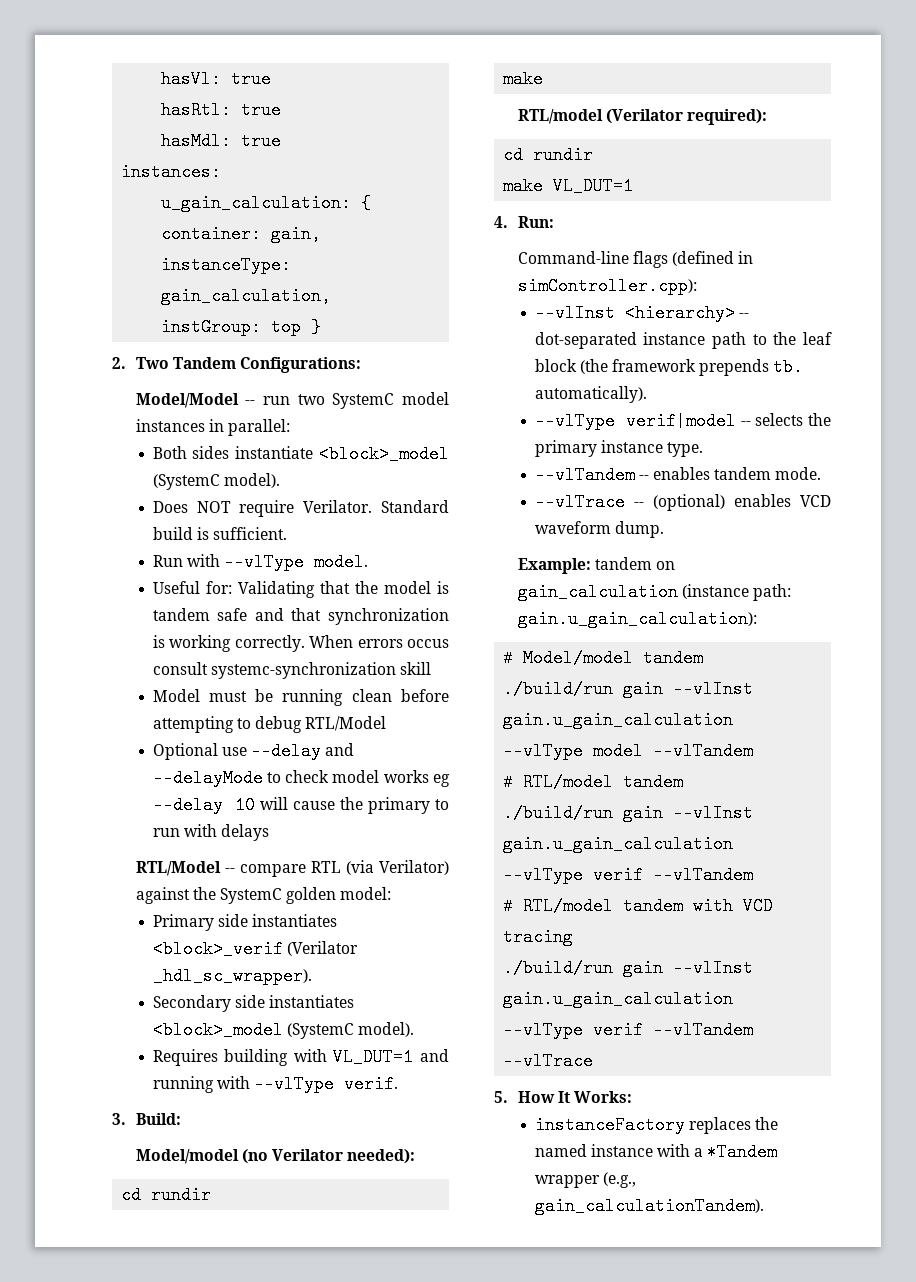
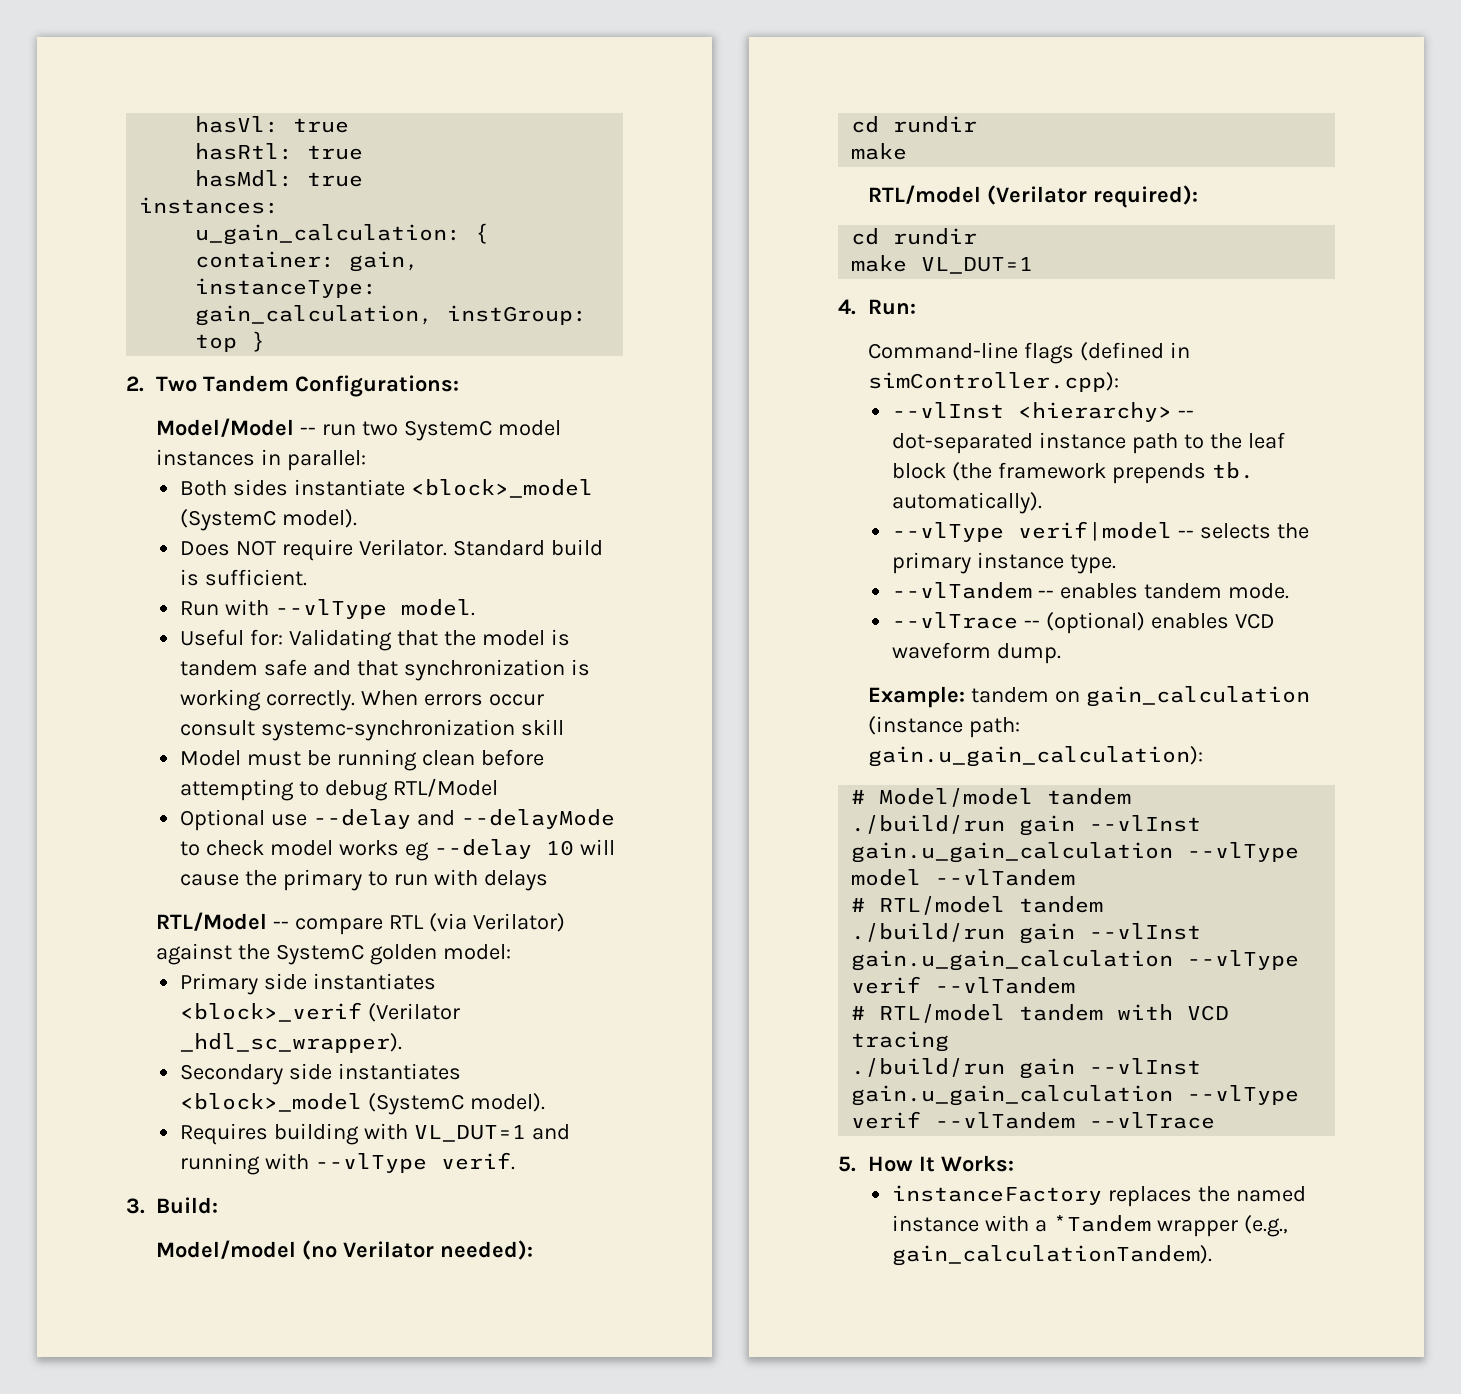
[407,639,449,648] occus -> [488,694,544,706] occur

